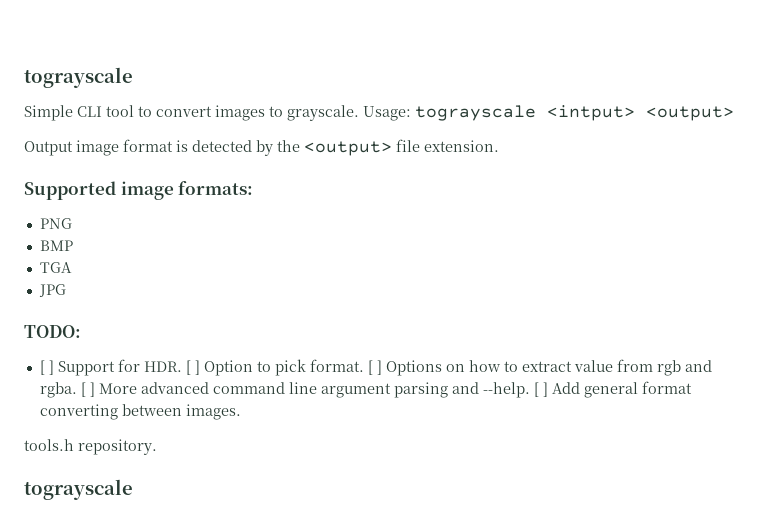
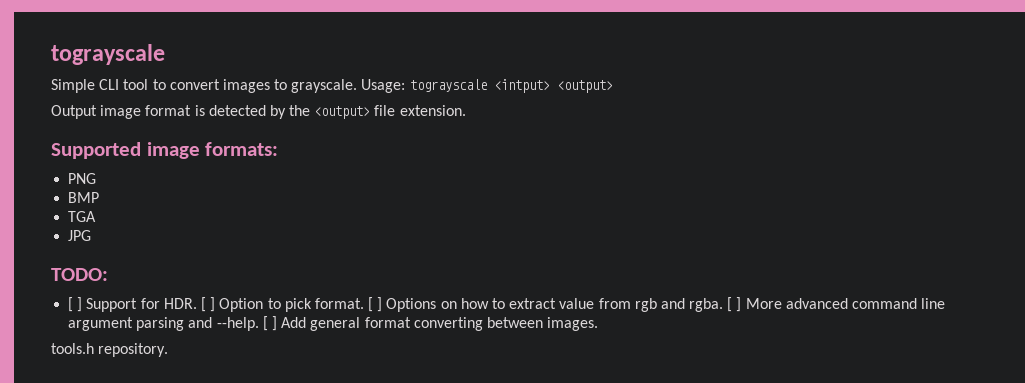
[24,479,133,500] // tograyscale -> (169, 350) none

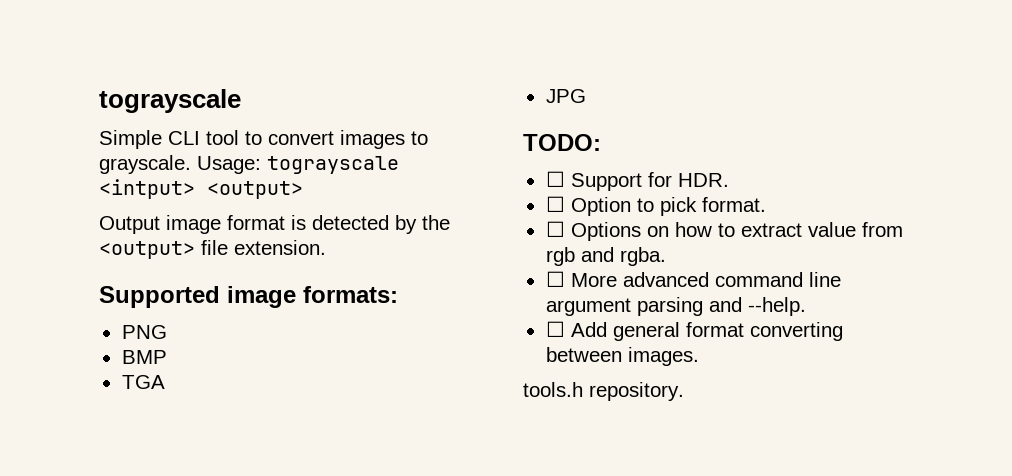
[68,297,83,312] [ ] -> [545,171,565,187] ☐
[200,297,216,312] [ ] -> [545,196,565,212] // ☐
[368,297,383,312] [ ] -> [545,221,565,237] // ☐
[727,297,742,312] [ ] -> [545,271,565,287] // ☐
[262,316,277,331] [ ] -> [545,321,565,337] // ☐

